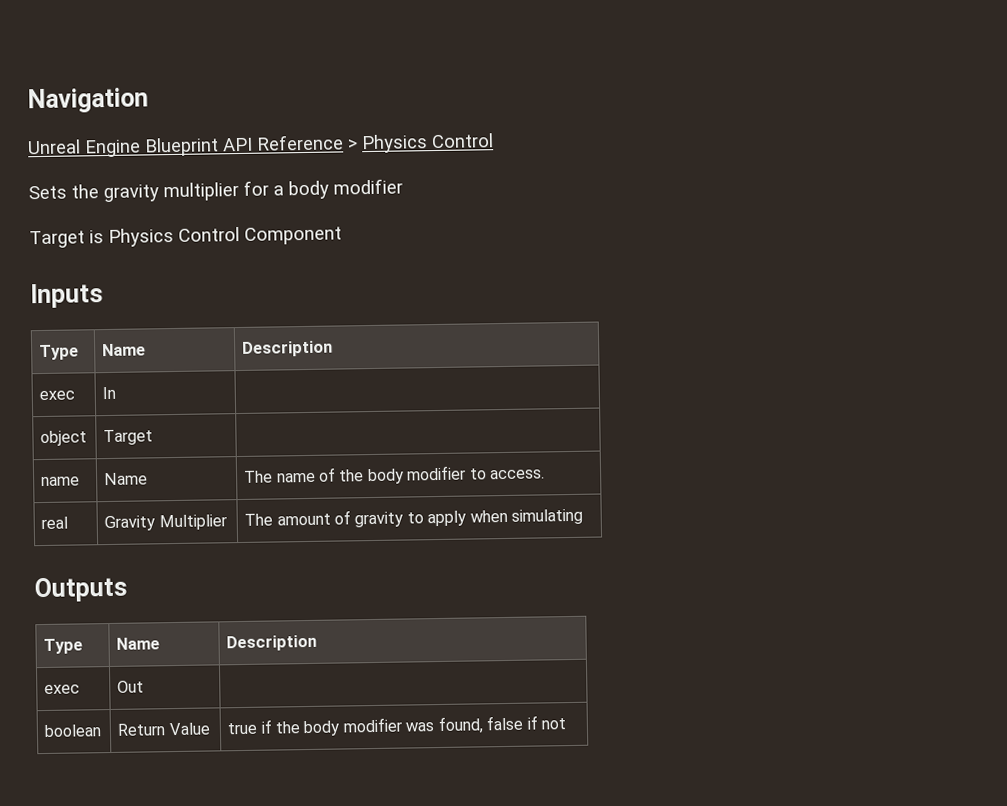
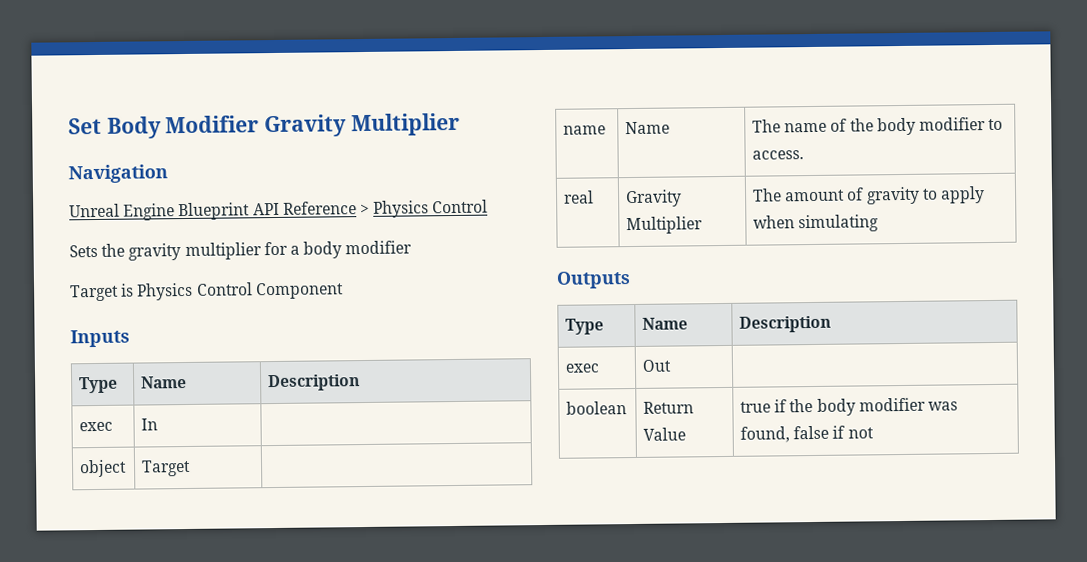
(27, 100) none -> [68,112,460,139] Set Body Modifier Gravity Multiplier //

